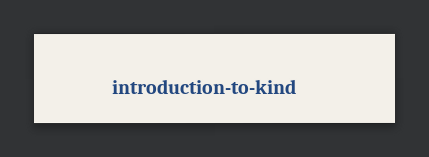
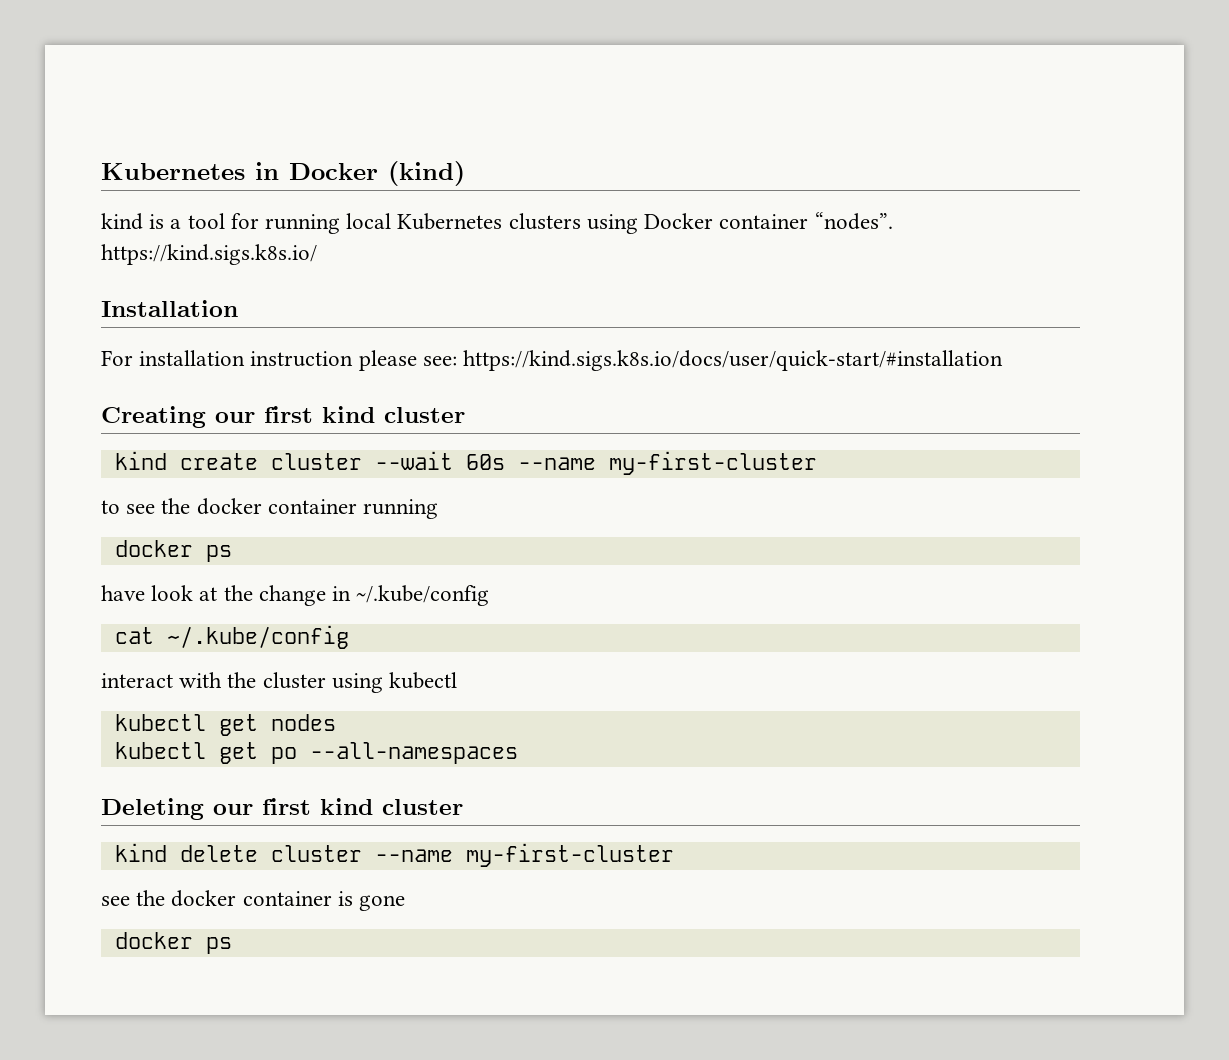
[112,78,297,95] introduction-to-kind -> [101,161,465,186] [101,212,893,234] [101,244,317,265] [101,300,238,317] [101,350,1004,371] [101,406,465,428] [114,451,817,475] [101,498,439,519] [114,540,232,562] [101,585,490,606] [114,625,349,649] [101,672,458,693] [114,714,336,736] [114,742,518,764] [101,798,463,820] [114,843,674,867] [101,890,406,911] [114,932,232,954] Kubernetes in Docker (kind) // kind is a tool for running local Kubernetes clusters using Docker container “nodes”. https://kind.sigs.k8s.io/ // Installation // For installation instruction please see: https://kind.sigs.k8s.io/docs/user/quick-start/#installation // Creating our first kind cluster // kind create cluster --wait 60s --name my-first-cluster // to see the docker container running // docker ps // have look at the change in ~/.kube/config // cat ~/.kube/config // interact with the cluster using kubectl // kubectl get nodes // kubectl get po --all-namespaces // Deleting our first kind cluster // kind delete cluster --name my-first-cluster // see the docker container is gone // docker ps

